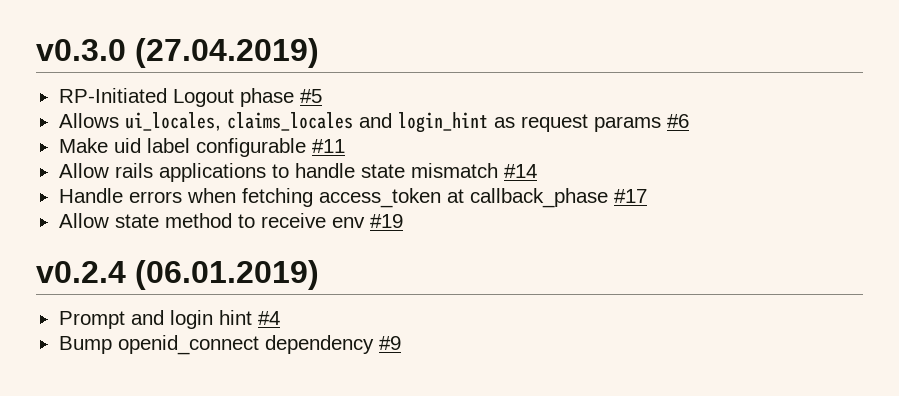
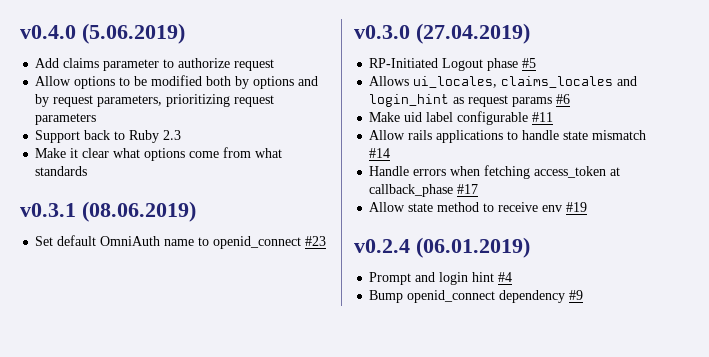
(36, 50) none -> [20,23,185,44] [35,58,275,71] [35,75,319,89] [35,94,275,107] [35,113,97,125] [35,130,182,143] [35,147,283,161] [35,166,88,176] [20,201,196,222] [35,235,327,249] v0.4.0 (5.06.2019) // Add claims parameter to authorize request // Allow options to be modified both by options and by request parameters, prioritizing request parameters // Support back to Ruby 2.3 // Make it clear what options come from what standards // v0.3.1 (08.06.2019) // Set default OmniAuth name to openid_connect #23 //

